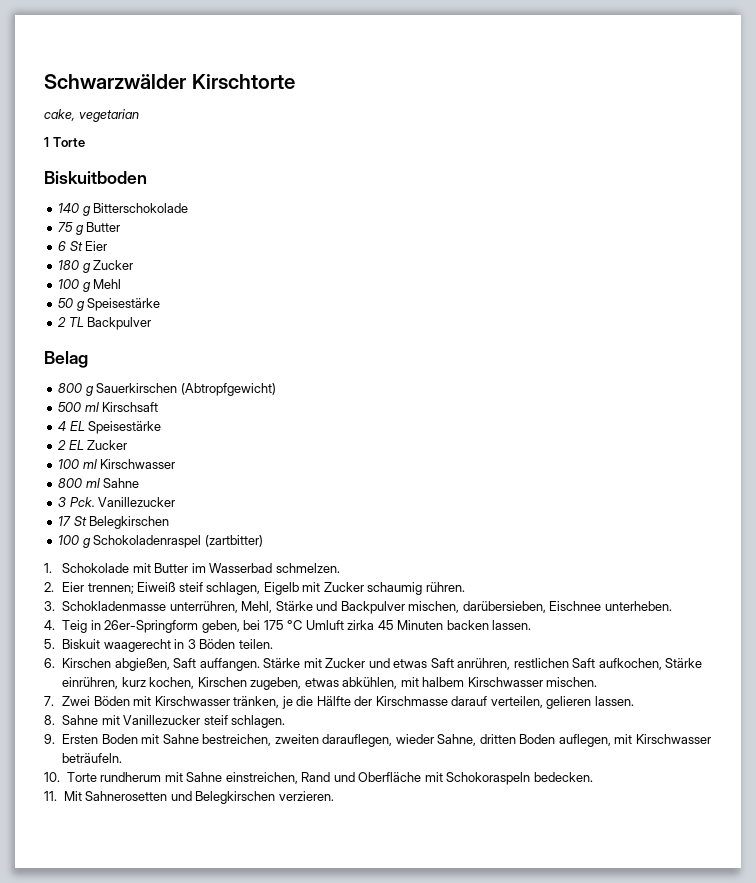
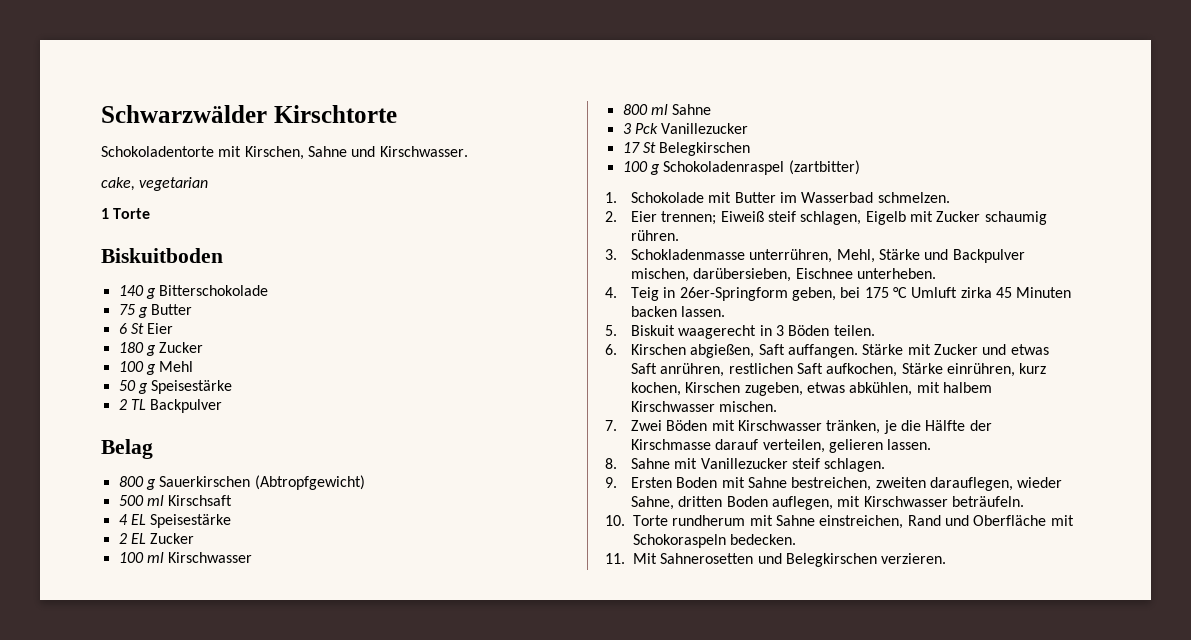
(295, 81) none -> [101,146,468,160] // Schokoladentorte mit Kirschen, Sahne und Kirschwasser.
[69,497,95,507] Pck. -> [634,123,658,134] Pck

